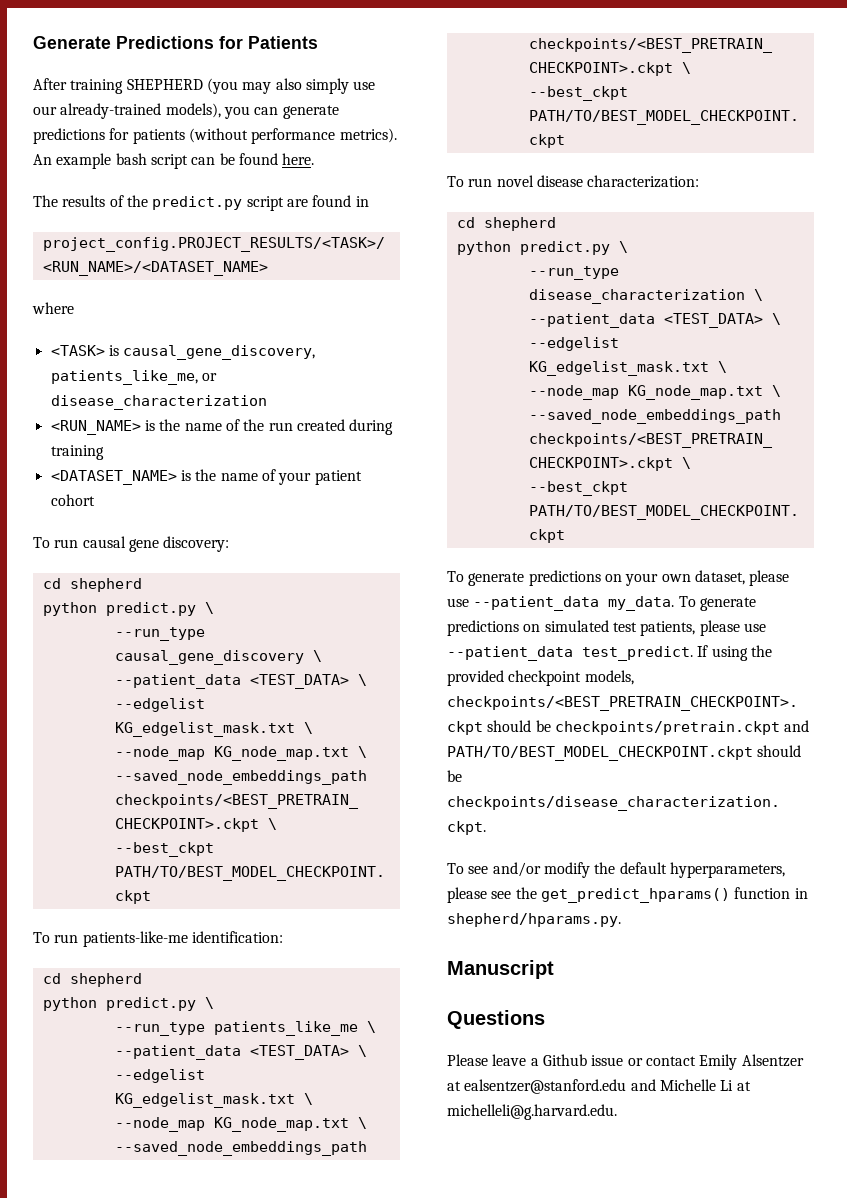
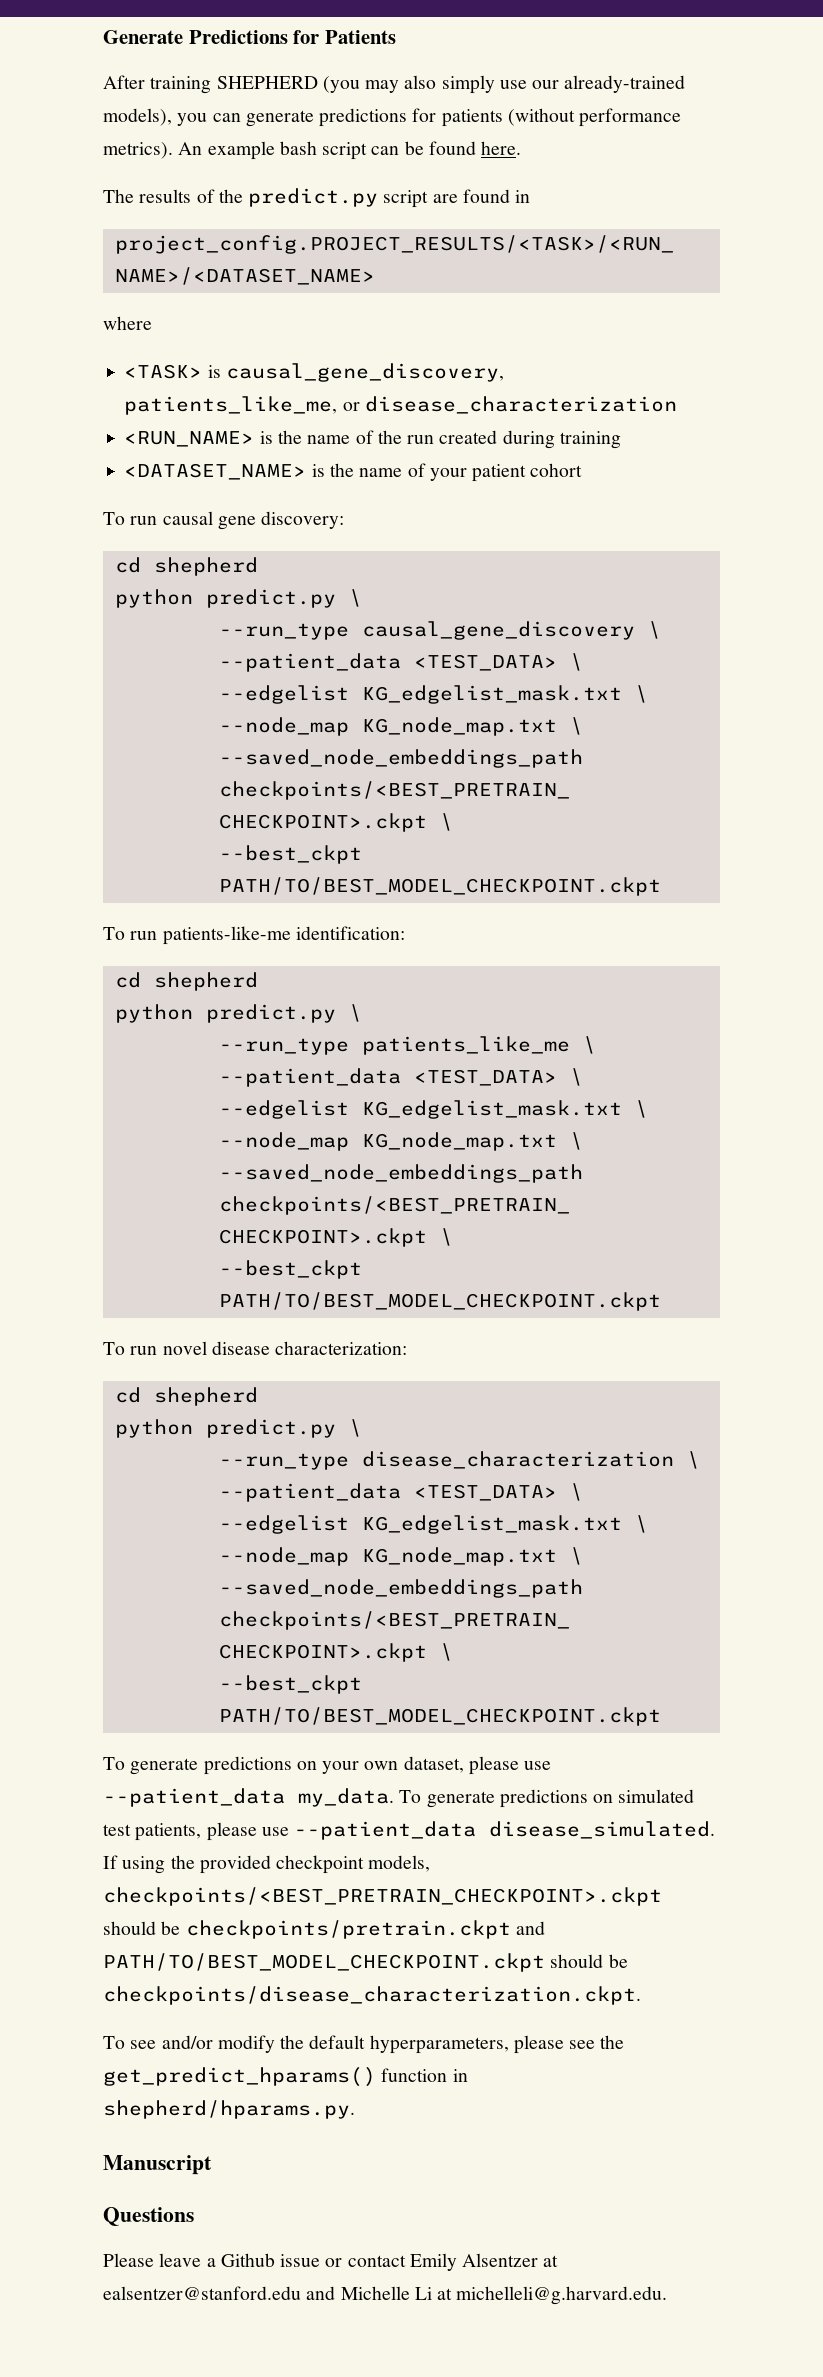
[582,646,693,661] test_predict. -> [489,1821,716,1839] disease_simulated.

